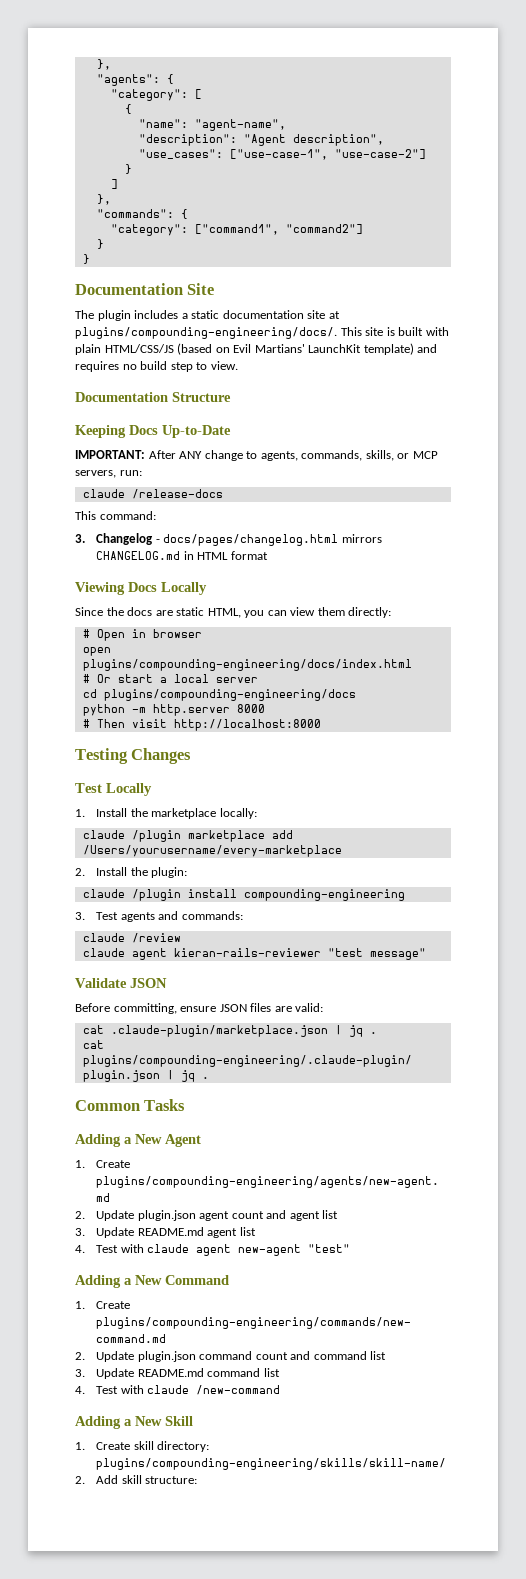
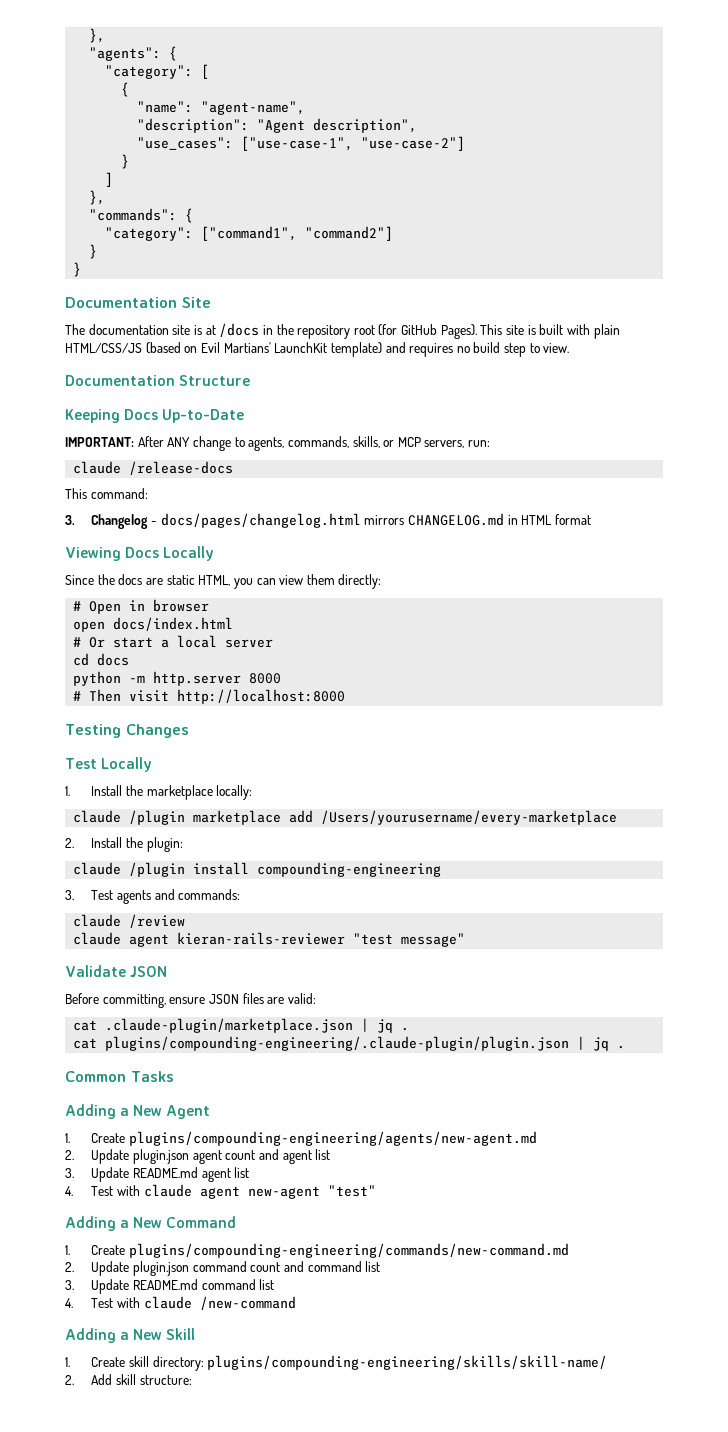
[97,310,340,321] [75,327,337,339] plugin includes a static documentation site at plugins/compounding-engineering/docs/. -> [88,323,477,339] documentation site is at /docs in the repository root (for GitHub Pages).
[82,659,412,671] plugins/compounding-engineering/docs/index.html -> [113,617,234,631] docs/index.html
[103,689,356,701] plugins/compounding-engineering/docs -> [97,653,130,666] docs

